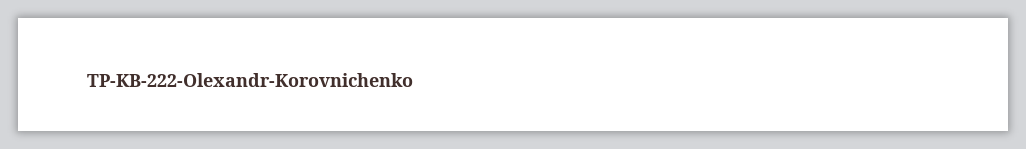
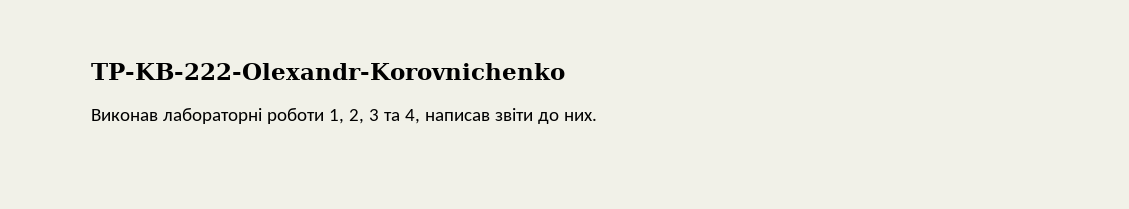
(413, 80) none -> [91,108,597,124] // Виконав лабораторні роботи 1, 2, 3 та 4, написав звіти до них.

